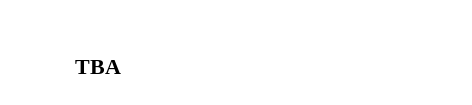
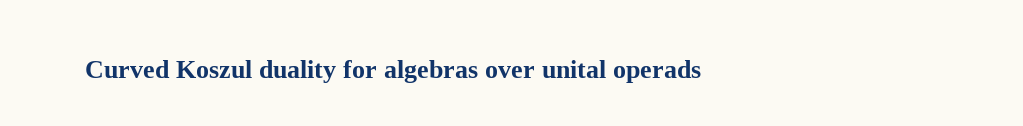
[75,60,121,74] TBA -> [85,60,702,83] Curved Koszul duality for algebras over unital operads

